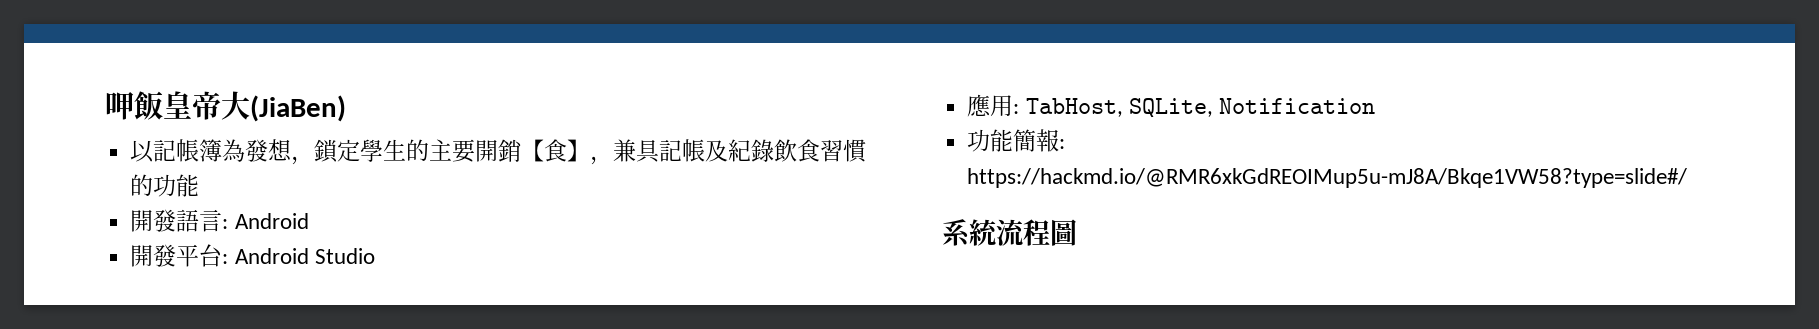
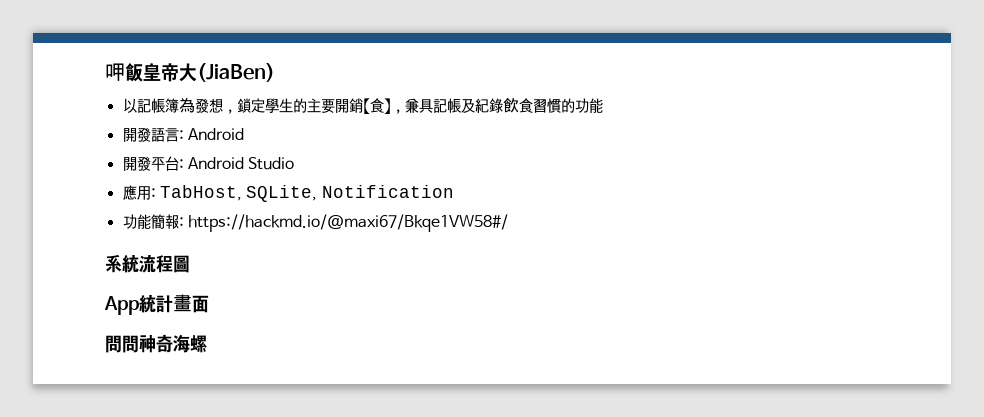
[967,168,1688,188] https://hackmd.io/@RMR6xkGdREOIMup5u-mJ8A/Bkqe1VW58?type=slide#/ -> [187,214,508,232] https://hackmd.io/@maxi67/Bkqe1VW58#/
(1077, 232) none -> [104,294,209,315] [105,334,207,353] // App統計畫面 // 問問神奇海螺

